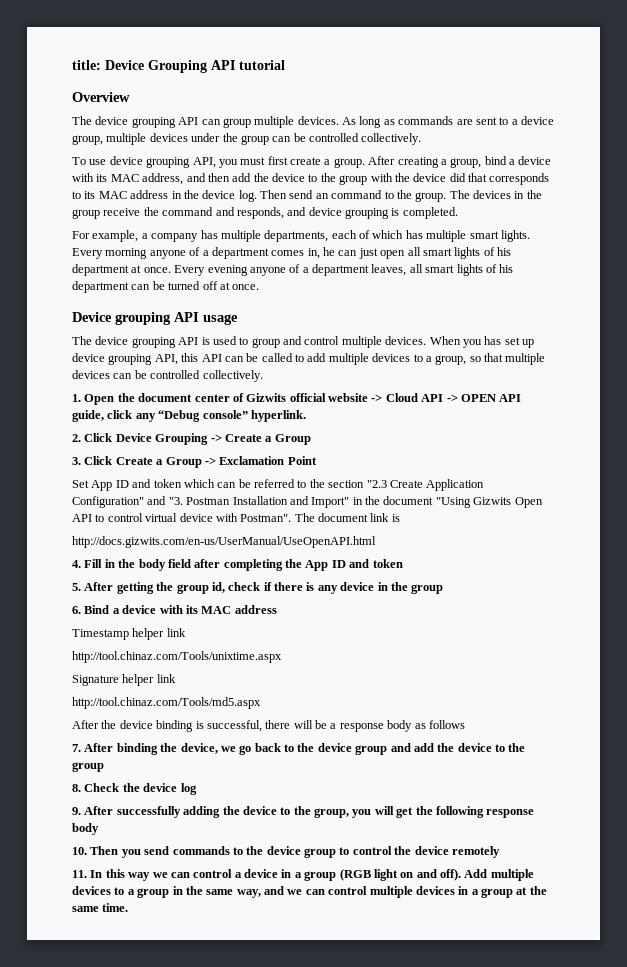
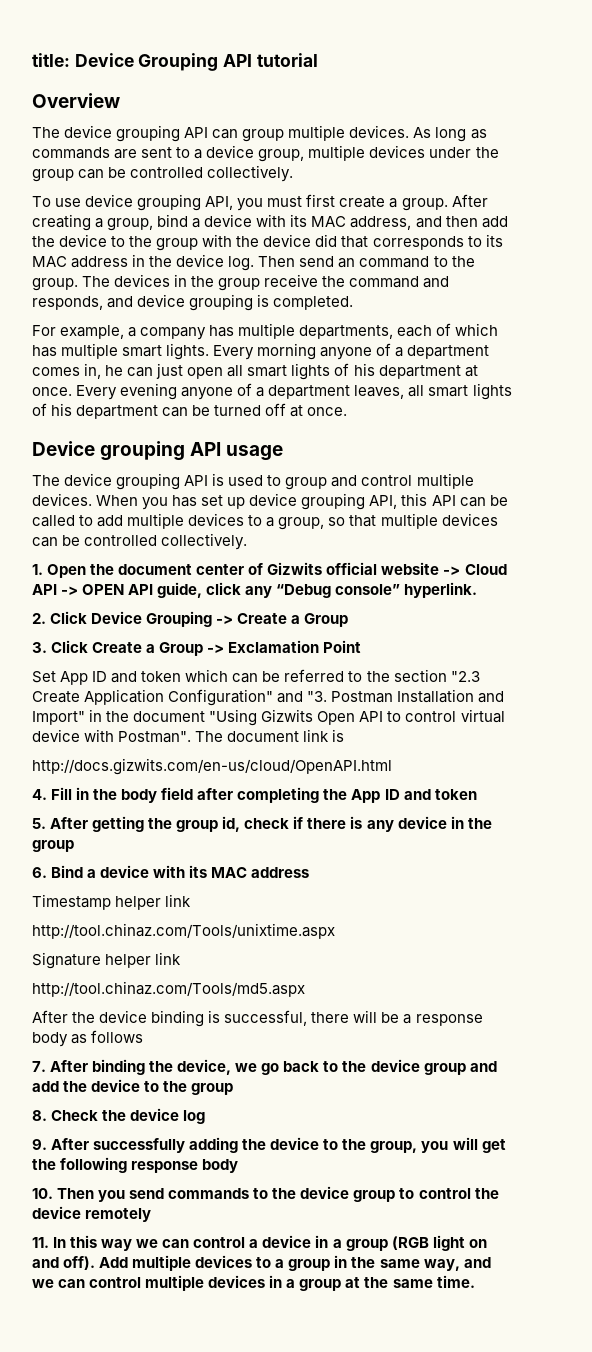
[72,536,376,548] http://docs.gizwits.com/en-us/UserManual/UseOpenAPI.html -> [32,758,392,775] http://docs.gizwits.com/en-us/cloud/OpenAPI.html

